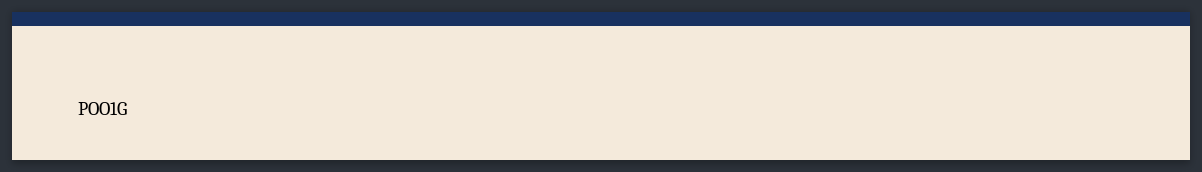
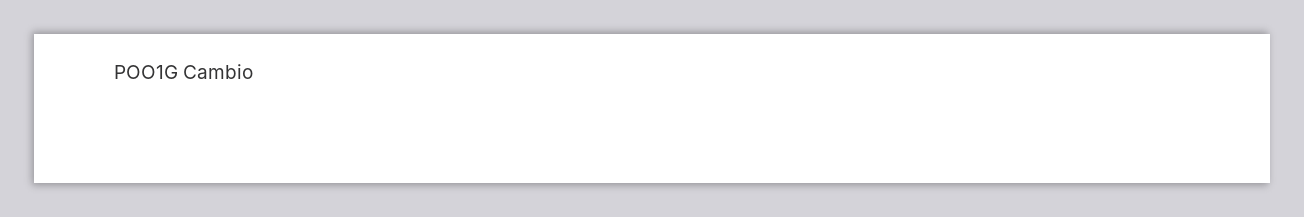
(127, 108) none -> [183,64,254,79] Cambio

